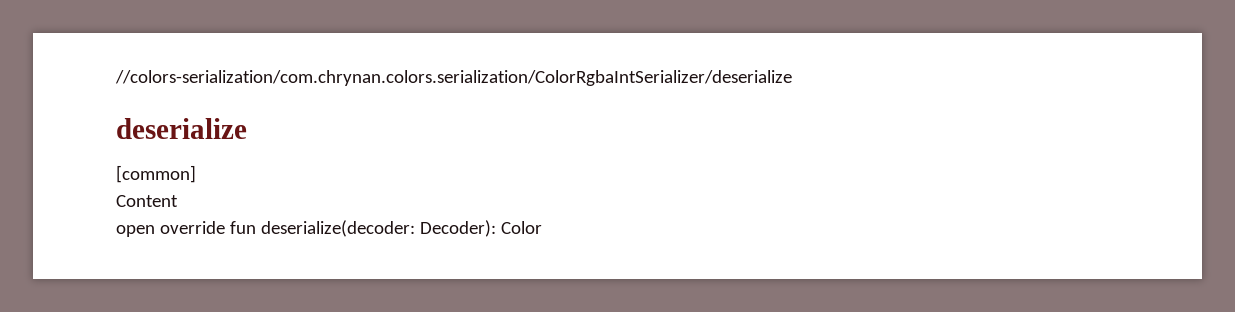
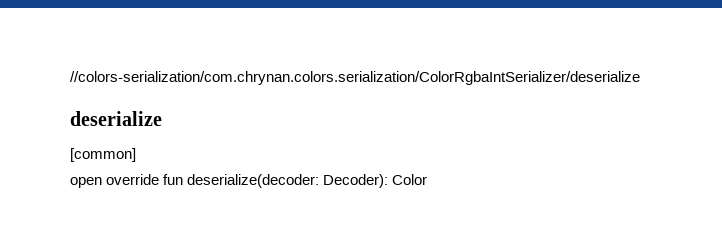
[116,195,178,207] // Content -> (136, 155) none

